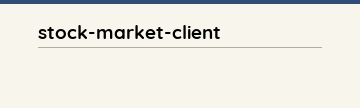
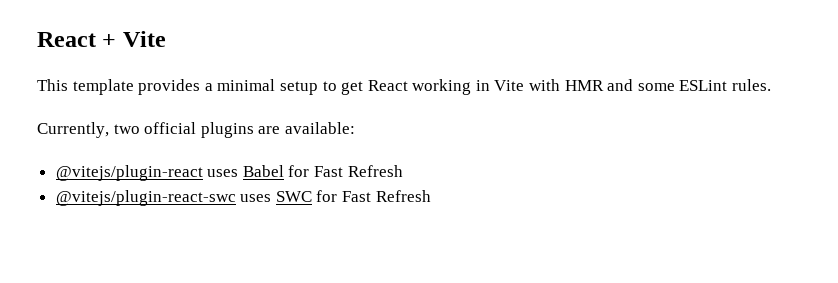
[38,25,221,39] stock-market-client -> [37,31,166,47] [37,79,772,95] [37,122,355,138] [55,165,403,181] [55,190,431,206] React + Vite // This template provides a minimal setup to get React working in Vite with HMR and some ESLint rules. // Currently, two official plugins are available: // @vitejs/plugin-react uses Babel for Fast Refresh // @vitejs/plugin-react-swc uses SWC for Fast Refresh

